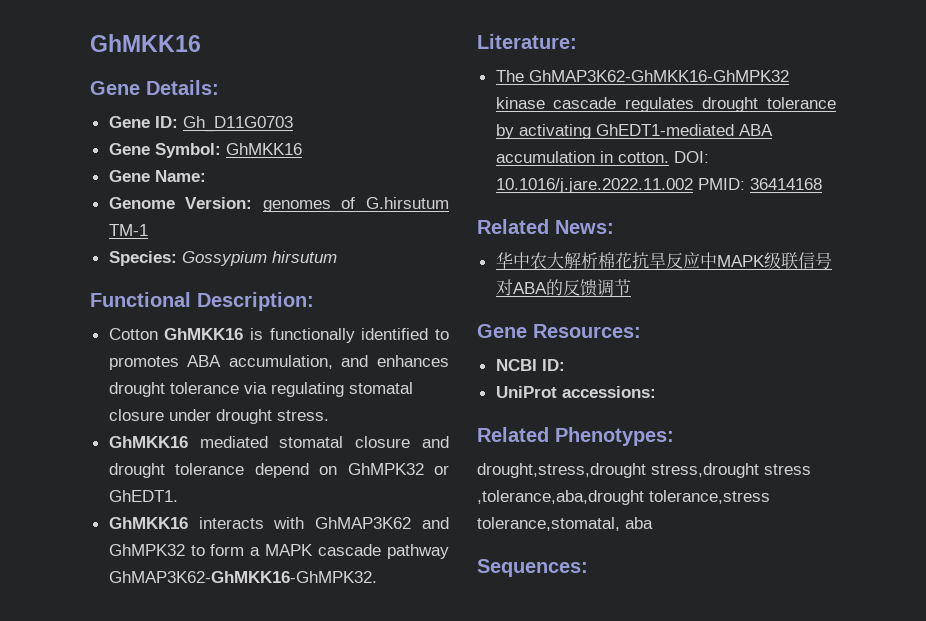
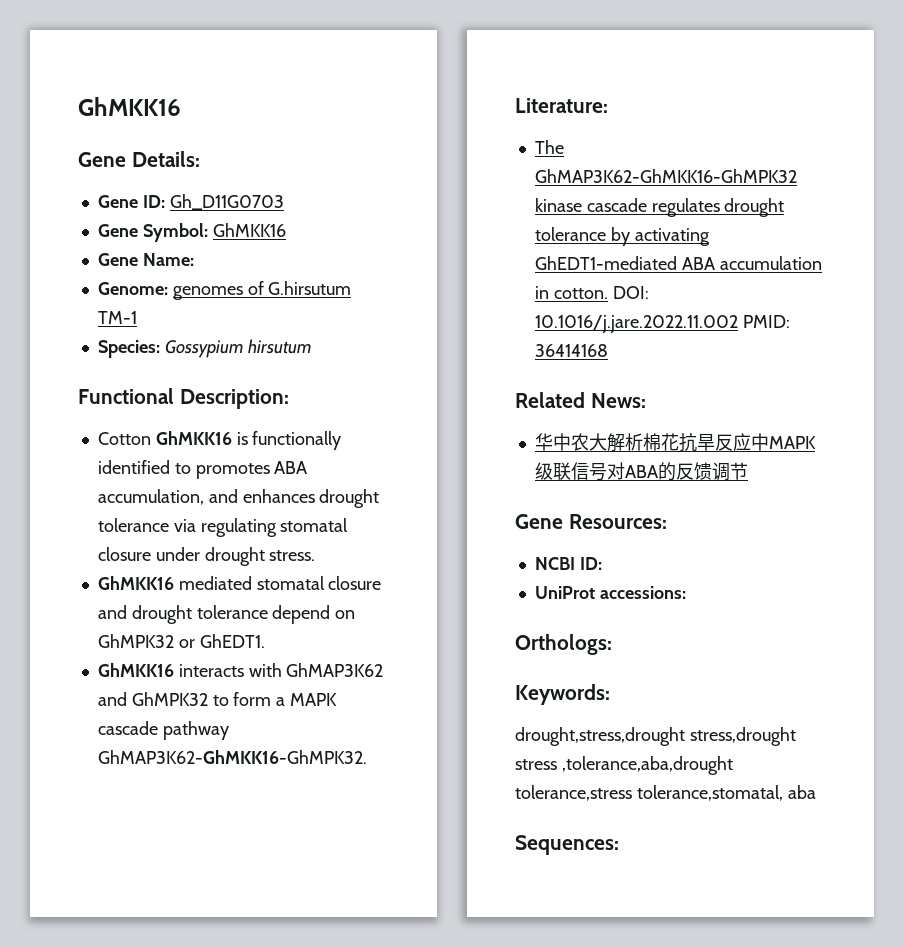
[108,197,253,209] Genome Version: -> [97,282,168,295] Genome:
[477,427,674,446] Related Phenotypes: -> [515,634,612,655] [515,684,610,705] Orthologs: // Keywords:

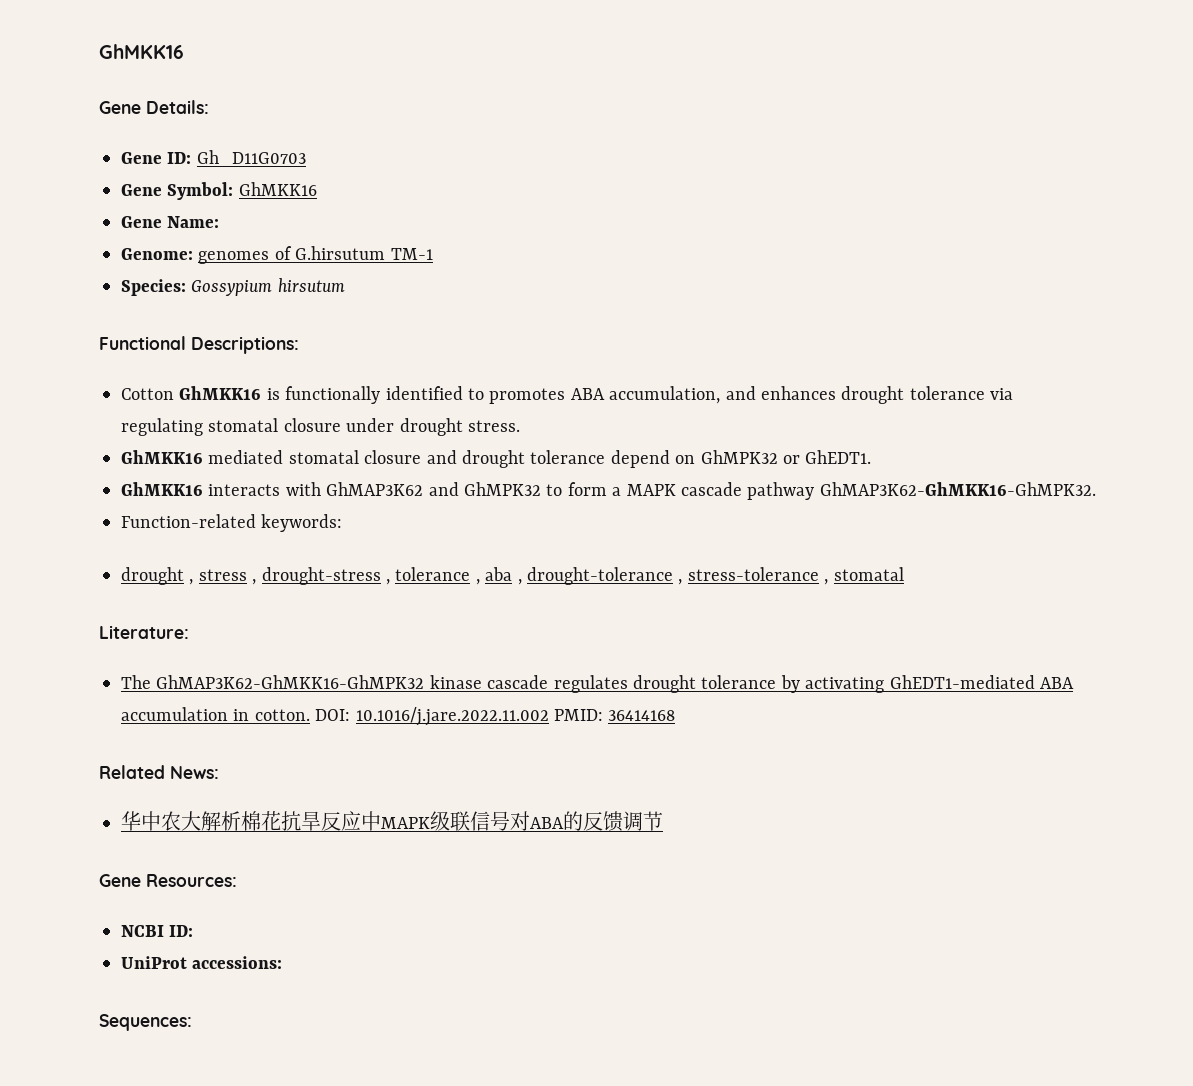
[179,389,289,409] Description: -> [191,336,299,354] Descriptions:
(367, 757) none -> [121,514,343,532] [121,567,904,585] // Function-related keywords: // drought , stress , drought-stress , tolerance , aba , drought-tolerance , stress-tolerance , stomatal
[515,634,612,655] [515,684,610,705] [515,727,796,746] [515,756,733,775] [515,785,816,801] // Orthologs: // Keywords: // drought,stress,drought stress,drought stress ,tolerance,aba,drought tolerance,stress tolerance,stomatal, aba -> (283, 962) none

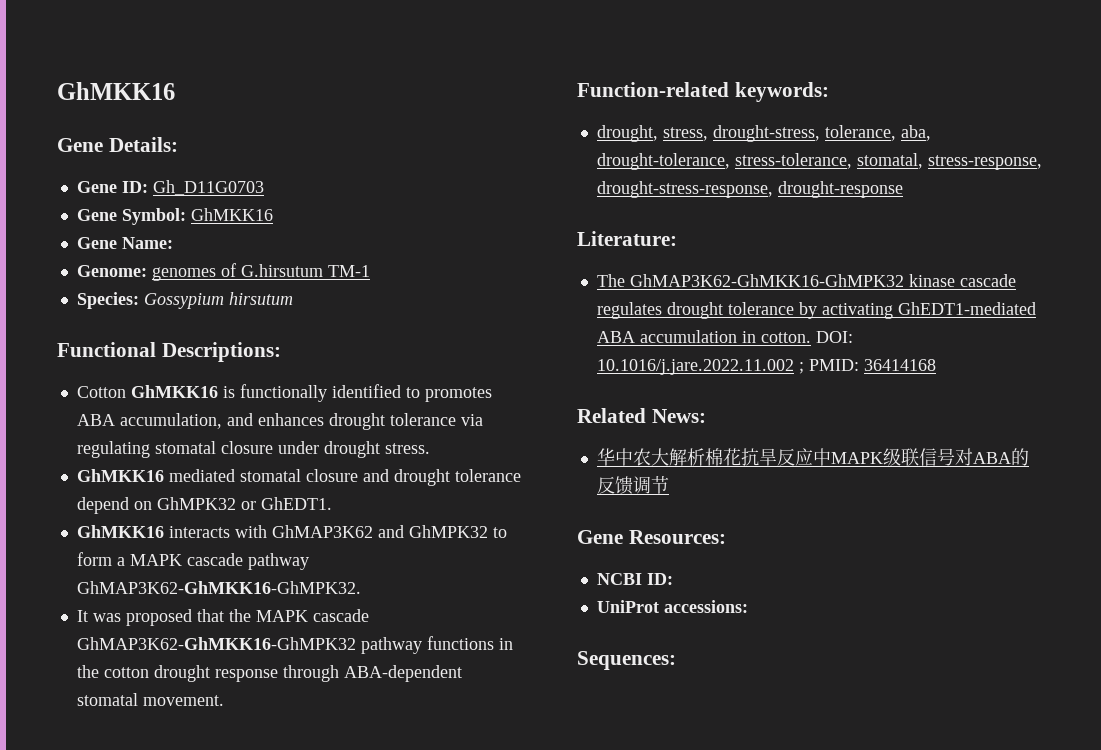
[121,514,343,532] [121,567,904,585] Function-related keywords: // drought , stress , drought-stress , tolerance , aba , drought-tolerance , stress-tolerance , stomatal -> [76,609,369,626] [76,636,513,654] [76,665,462,682] [76,693,224,706] [577,82,829,102] [596,125,931,142] [596,153,1042,170] [596,181,903,198] It was proposed that the MAPK cascade GhMAP3K62-GhMKK16-GhMPK32 pathway functions in the cotton drought response through ABA-dependent stomatal movement. // Function-related keywords: // drought, stress, drought-stress, tolerance, aba, drought-tolerance, stress-tolerance, stomatal, stress-response, drought-stress-response, drought-response
(549, 716) none -> [798,362,804,374] ;

